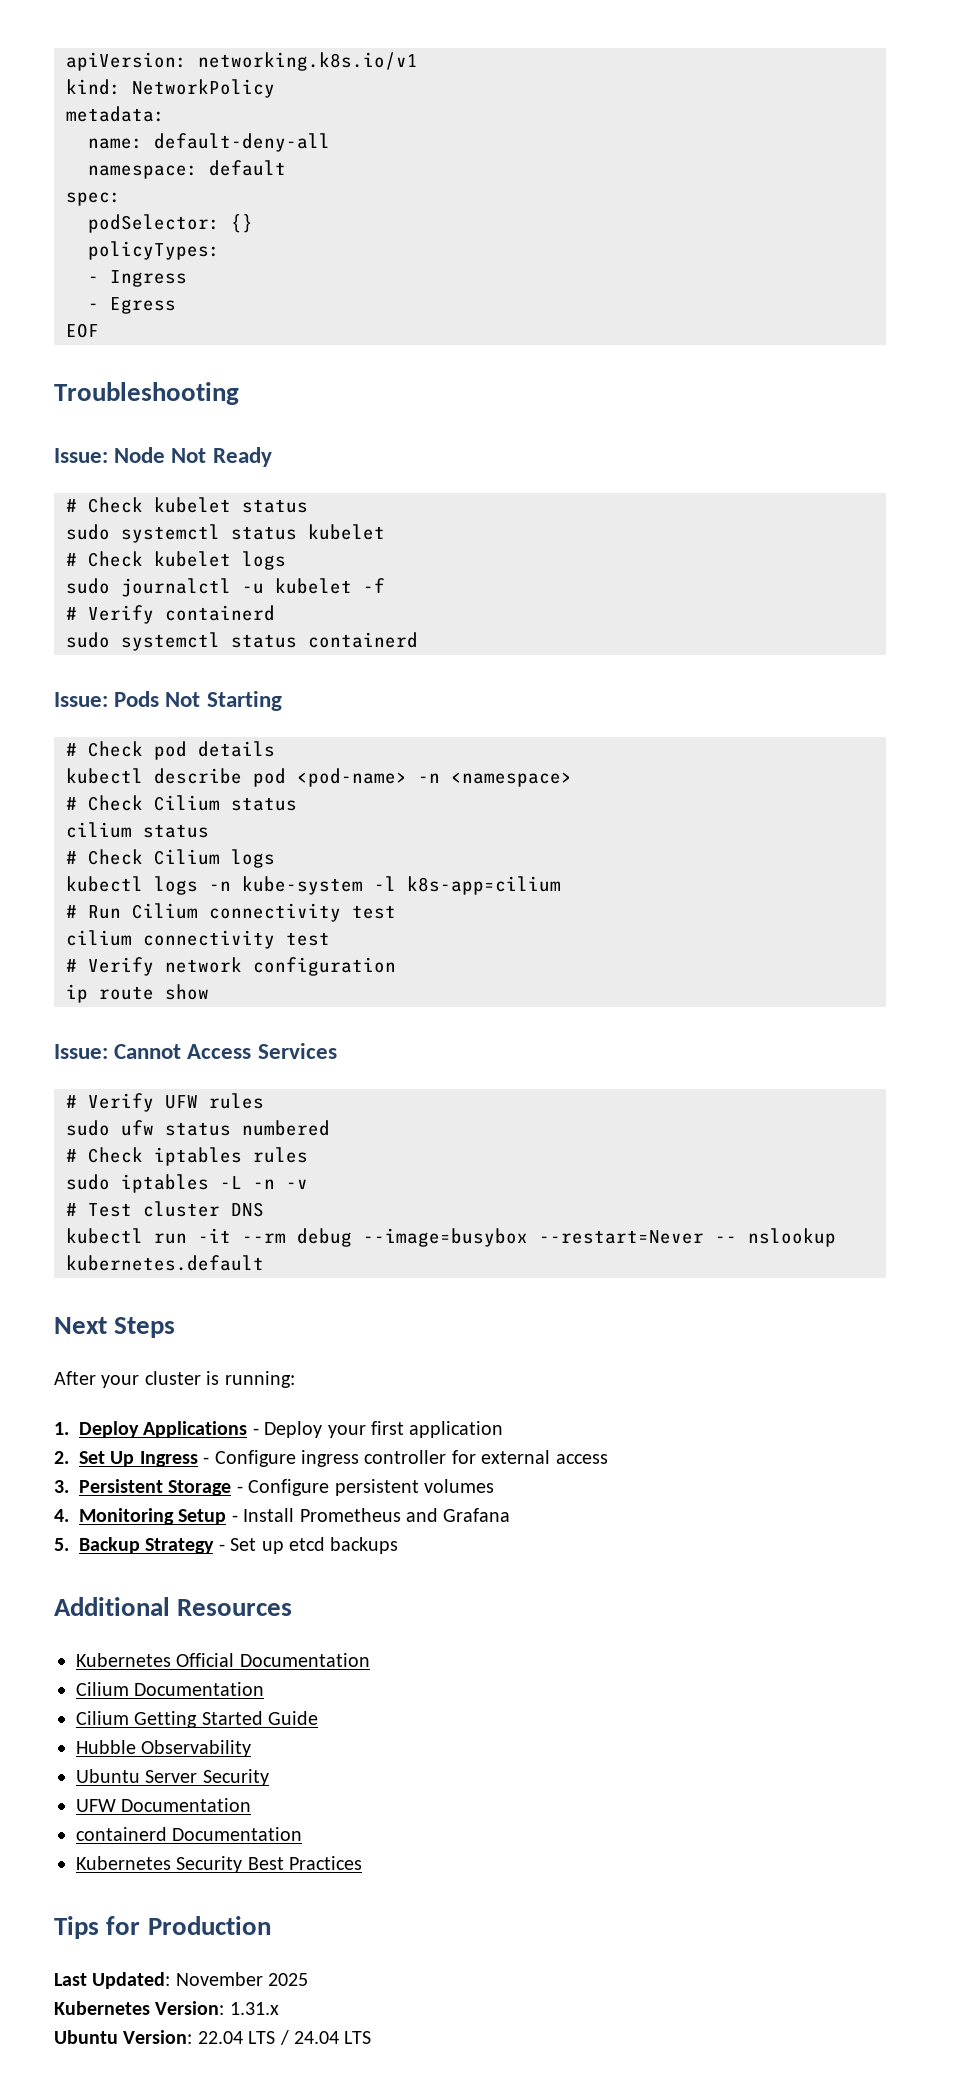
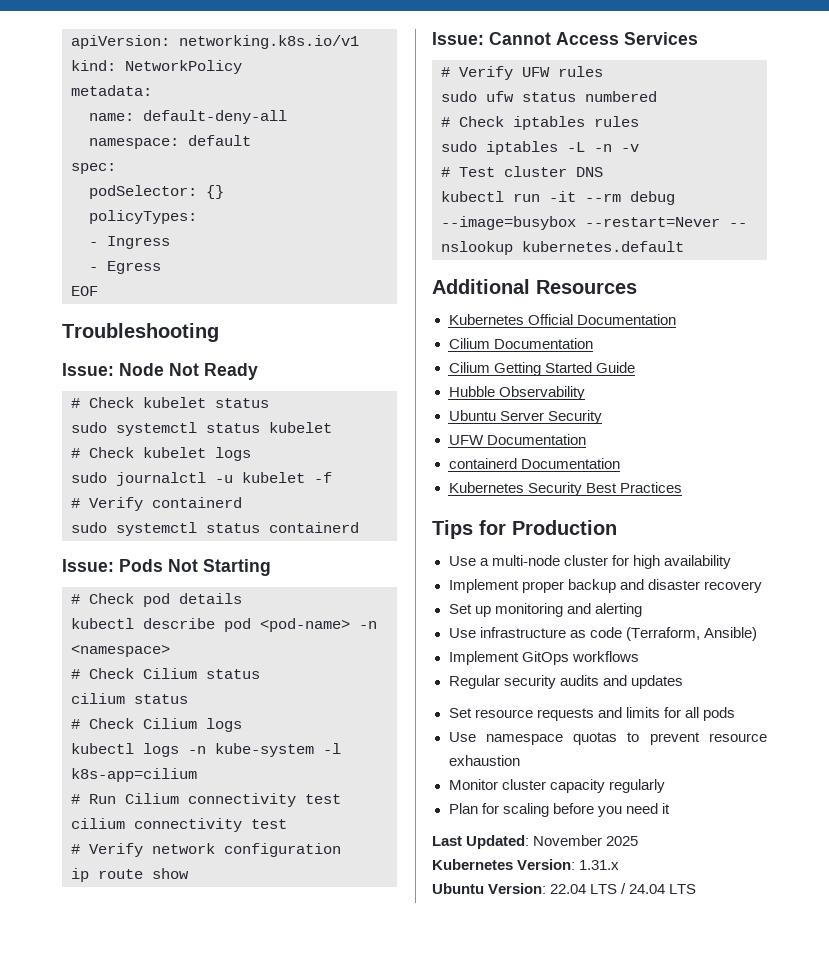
[54,1317,176,1338] [54,1371,295,1388] [54,1421,504,1438] [54,1450,608,1467] [54,1479,494,1496] [54,1508,511,1525] [54,1537,399,1554] // Next Steps // After your cluster is running: // 1. Deploy Applications - Deploy your first application // 2. Set Up Ingress - Configure ingress controller for external access // 3. Persistent Storage - Configure persistent volumes // 4. Monitoring Setup - Install Prometheus and Grafana // 5. Backup Strategy - Set up etcd backups -> (684, 246) none
(271, 1925) none -> [448,555,731,569] [448,579,762,593] [448,603,642,617] [448,627,757,641] [448,651,639,665] [448,675,683,689] [448,707,735,721] [448,732,767,745] [448,755,520,766] [448,779,665,793] [448,803,670,817] // Use a multi-node cluster for high availability // Implement proper backup and disaster recovery // Set up monitoring and alerting // Use infrastructure as code (Terraform, Ansible) // Implement GitOps workflows // Regular security audits and updates // Set resource requests and limits for all pods // Use namespace quotas to prevent resource exhaustion // Monitor cluster capacity regularly // Plan for scaling before you need it

